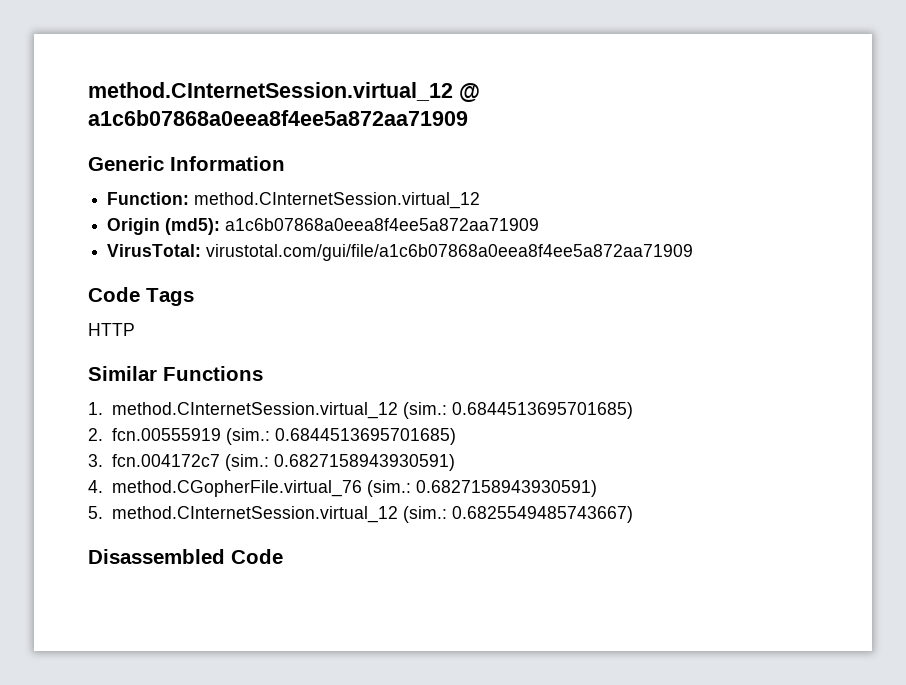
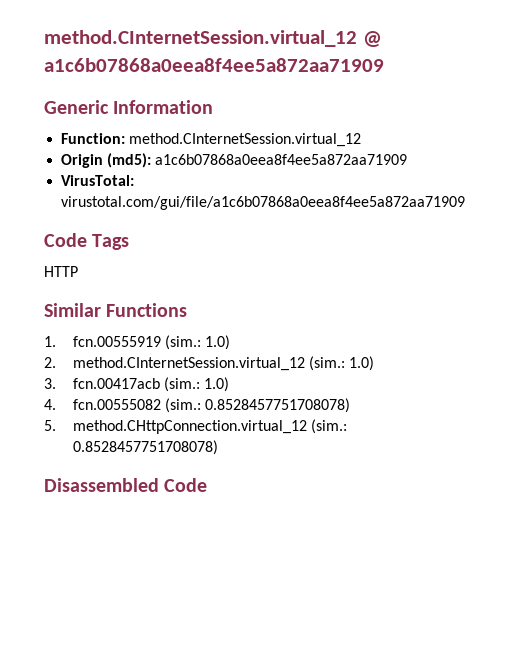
[111,402,633,419] [88,428,456,445] [88,454,455,471] [88,480,597,497] [88,506,633,523] method.CInternetSession.virtual_12 (sim.: 0.6844513695701685) // 2. fcn.00555919 (sim.: 0.6844513695701685) // 3. fcn.004172c7 (sim.: 0.6827158943930591) // 4. method.CGopherFile.virtual_76 (sim.: 0.6827158943930591) // 5. method.CInternetSession.virtual_12 (sim.: 0.6825549485743667) -> [72,335,231,350] [44,356,375,371] [44,377,230,392] [44,398,351,413] [44,419,348,434] [72,440,218,455] fcn.00555919 (sim.: 1.0) // 2. method.CInternetSession.virtual_12 (sim.: 1.0) // 3. fcn.00417acb (sim.: 1.0) // 4. fcn.00555082 (sim.: 0.8528457751708078) // 5. method.CHttpConnection.virtual_12 (sim.: 0.8528457751708078)

